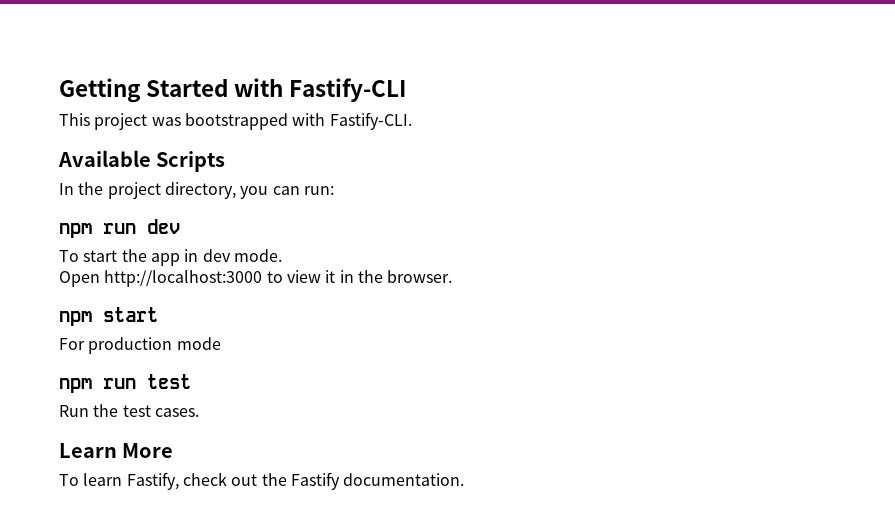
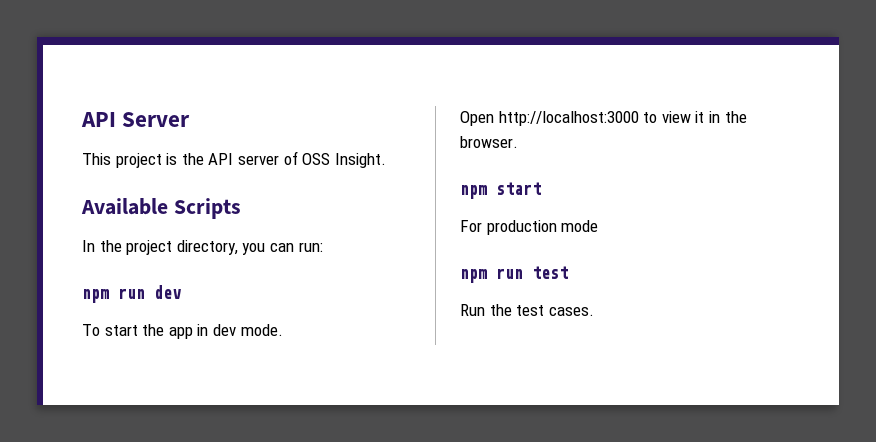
[59,78,407,103] [59,112,412,130] Getting Started with Fastify-CLI // This project was bootstrapped with Fastify-CLI. -> [81,112,191,127] [82,151,386,168] API Server // This project is the API server of OSS Insight.
[59,443,174,458] [59,472,465,490] // Learn More // To learn Fastify, check out the Fastify documentation. -> (594, 311) none

